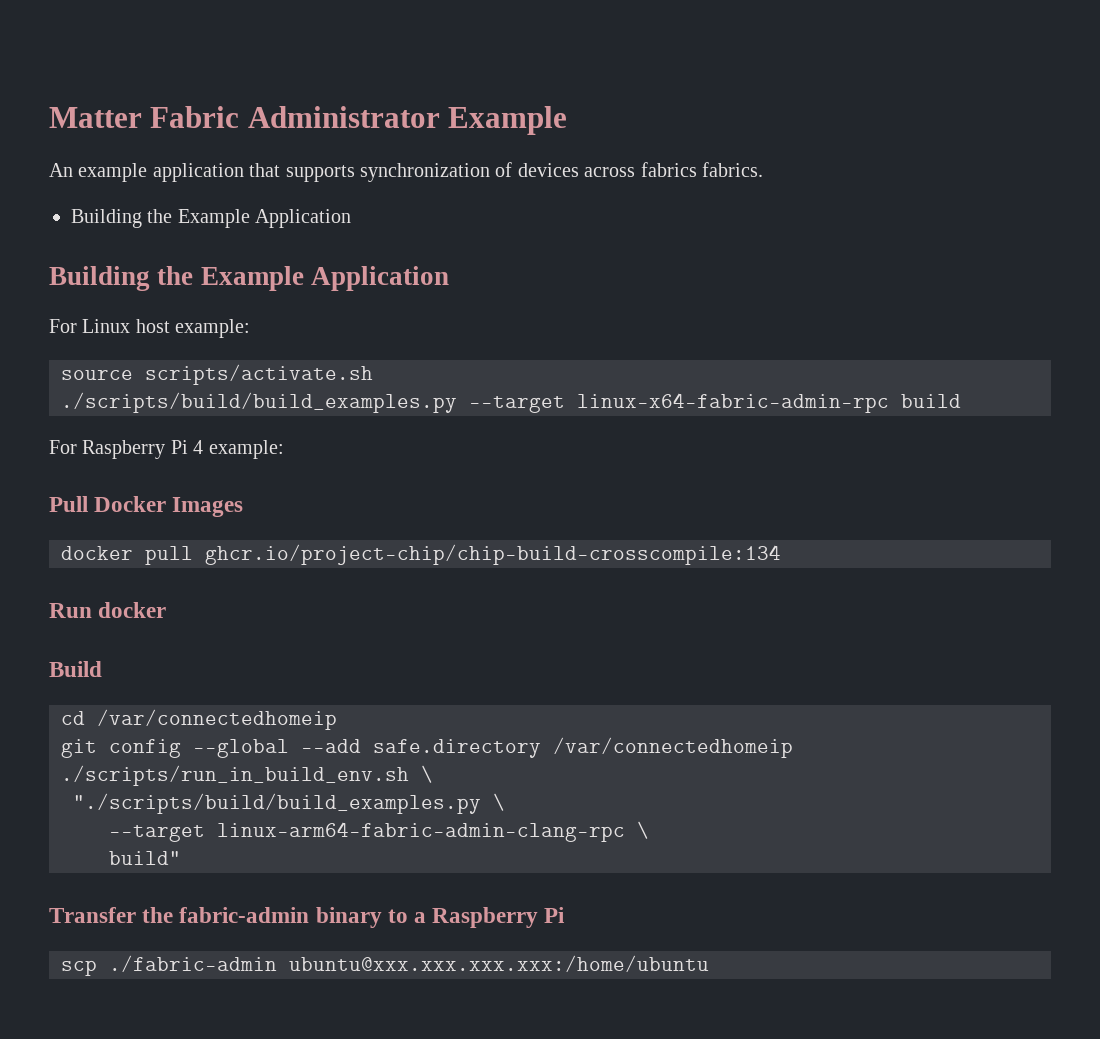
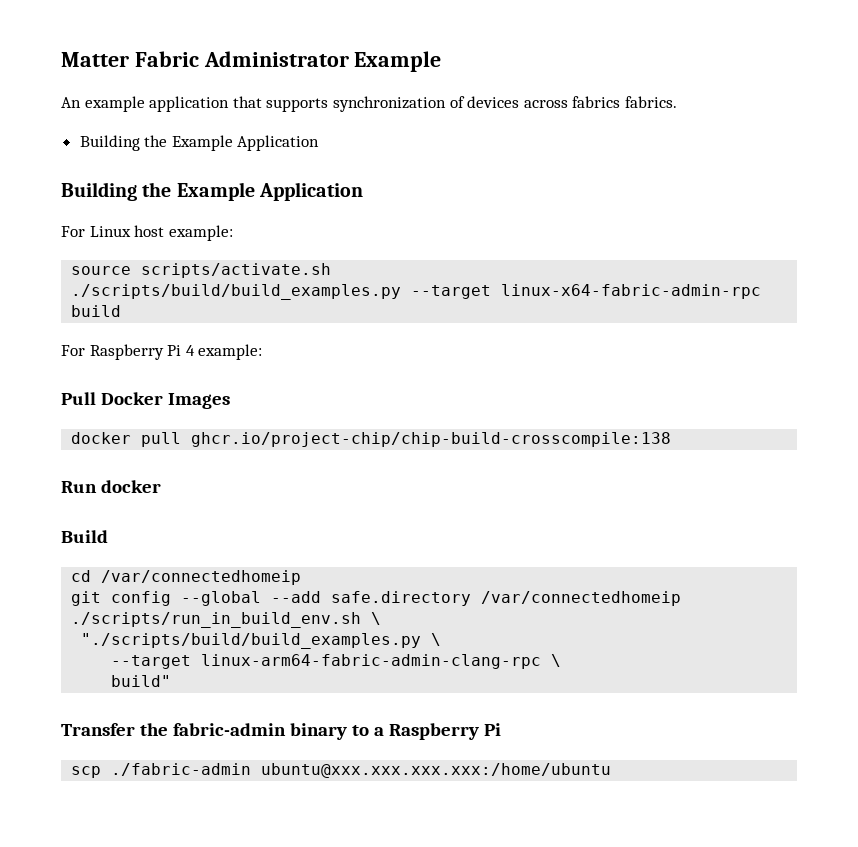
[205,544,781,565] ghcr.io/project-chip/chip-build-crosscompile:134 -> [191,432,672,447] ghcr.io/project-chip/chip-build-crosscompile:138

